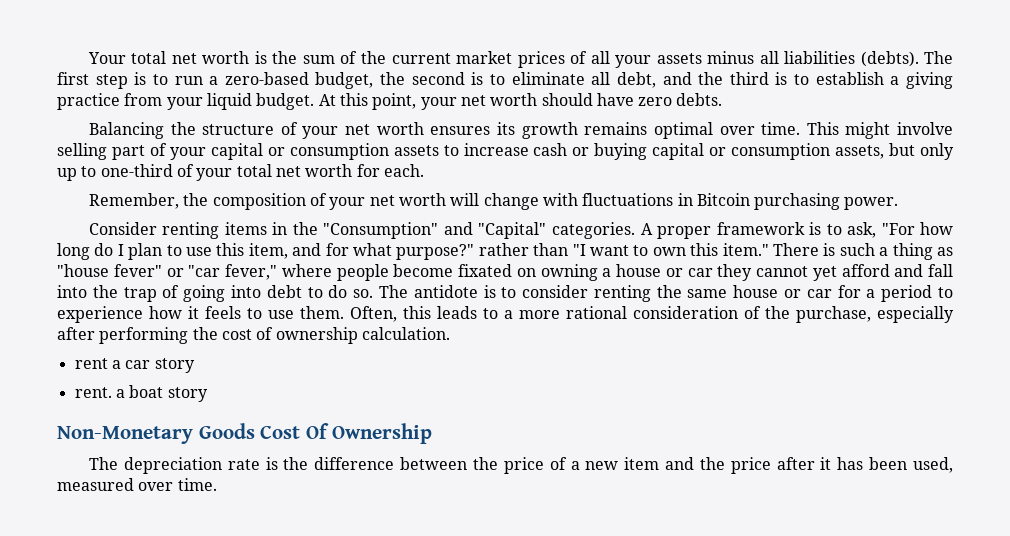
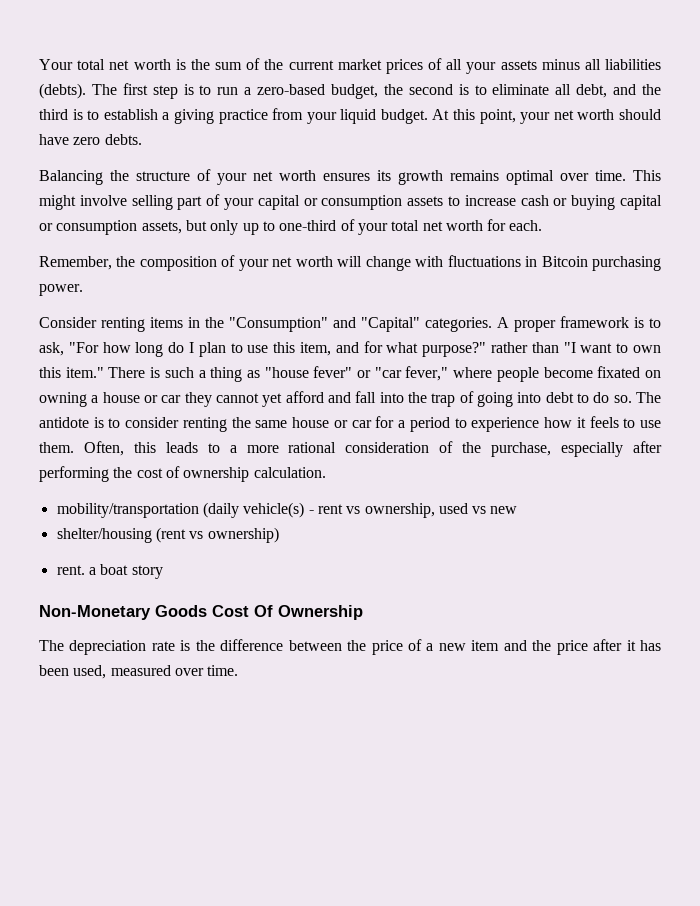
[74,358,195,373] rent a car story -> [56,502,518,518] [56,527,279,543] mobility/transportation (daily vehicle(s) - rent vs ownership, used vs new // shelter/housing (rent vs ownership)

